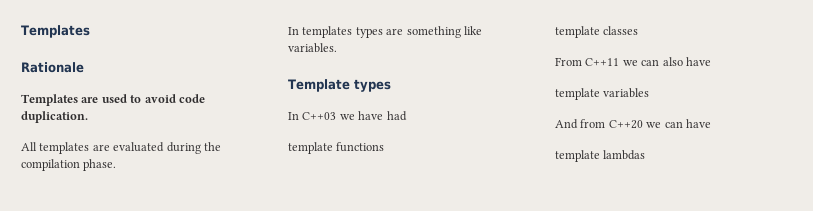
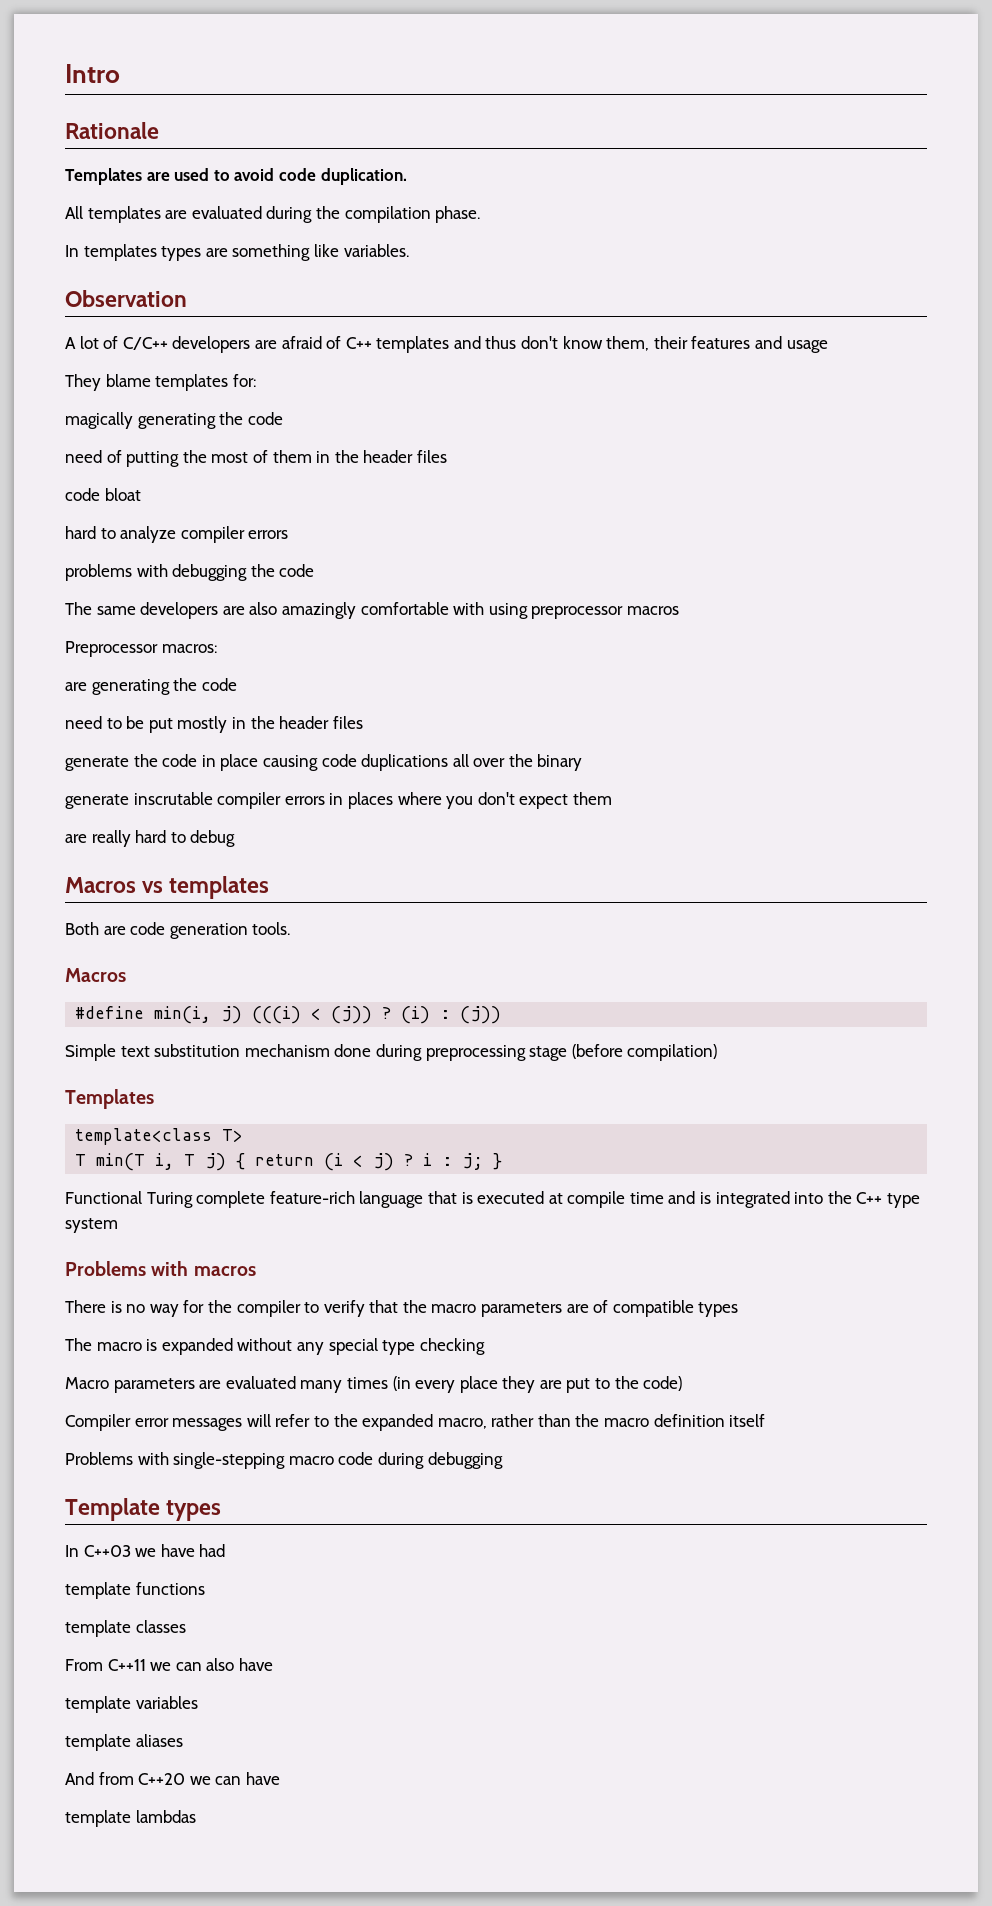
[21,25,90,38] Templates -> [65,64,120,83] Intro
(337, 48) none -> [65,290,187,307] [65,336,828,353] [65,374,256,391] [65,412,283,429] [65,450,447,467] [65,488,141,501] [65,526,289,543] [65,564,315,581] [65,602,679,619] [65,641,217,657] [65,678,237,695] [65,716,363,733] [65,754,583,771] [65,792,612,809] [65,830,236,847] [65,876,270,899] [65,922,291,939] [65,968,126,982] [75,1006,502,1024] [65,1044,718,1061] [65,1089,154,1109] [75,1128,244,1145] [75,1153,503,1171] [65,1191,921,1208] [65,1218,118,1233] [65,1261,256,1276] [65,1300,739,1317] [65,1338,485,1355] [65,1376,683,1393] [65,1414,766,1431] [65,1452,503,1469] // Observation // A lot of C/C++ developers are afraid of C++ templates and thus don't know them, their features and usage // They blame templates for: // magically generating the code // need of putting the most of them in the header files // code bloat // hard to analyze compiler errors // problems with debugging the code // The same developers are also amazingly comfortable with using preprocessor macros // Preprocessor macros: // are generating the code // need to be put mostly in the header files // generate the code in place causing code duplications all over the binary // generate inscrutable compiler errors in places where you don't expect them // are really hard to debug // Macros vs templates // Both are code generation tools. // Macros // #define min(i, j) (((i) < (j)) ? (i) : (j)) // Simple text substitution mechanism done during preprocessing stage (before compilation) // Templates // template<class T> // T min(T i, T j) { return (i < j) ? i : j; } // Functional Turing complete feature-rich language that is executed at compile time and is integrated into the C++ type system // Problems with macros // There is no way for the compiler to verify that the macro parameters are of compatible types // The macro is expanded without any special type checking // Macro parameters are evaluated many times (in every place they are put to the code) // Compiler error messages will refer to the expanded macro, rather than the macro definition itself // Problems with single-stepping macro code during debugging
(650, 93) none -> [65,1734,183,1751] // template aliases

